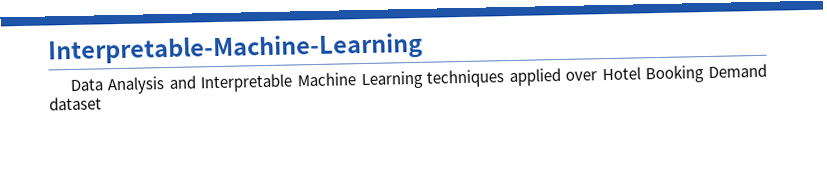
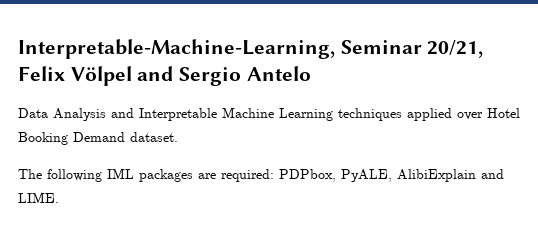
[47,31,423,66] Interpretable-Machine-Learning -> [18,39,484,59] [18,66,311,86] Interpretable-Machine-Learning, Seminar 20/21, Felix Völpel and Sergio Antelo
[49,96,102,111] dataset -> [130,132,178,142] [18,168,504,182] [18,192,59,203] dataset. // The following IML packages are required: PDPbox, PyALE, AlibiExplain and LIME.

